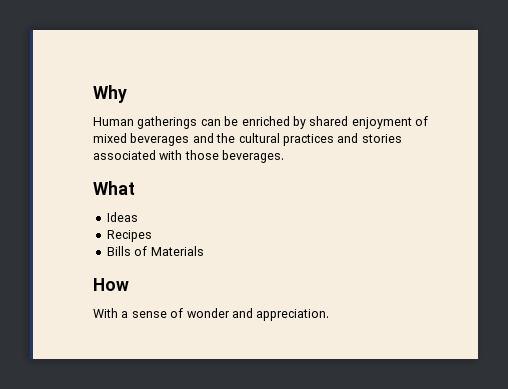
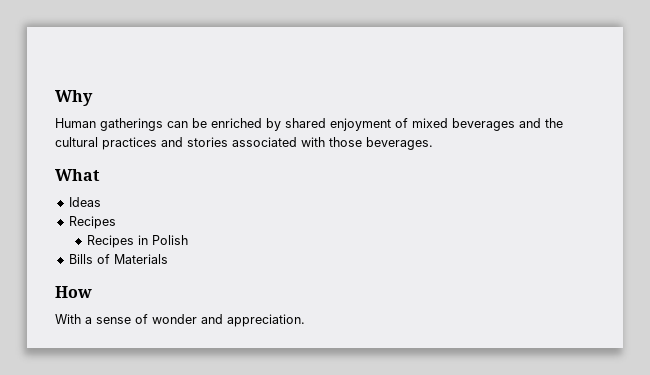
(152, 236) none -> [86,235,188,248] // Recipes in Polish

